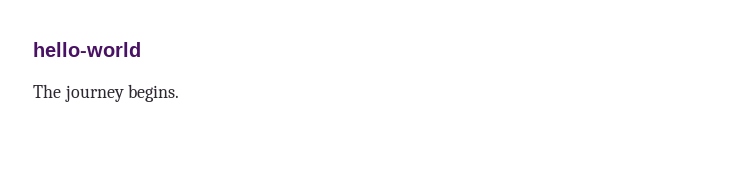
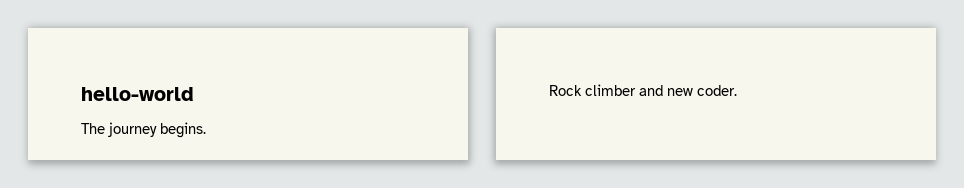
(180, 93) none -> [549,84,737,96] // Rock climber and new coder.

